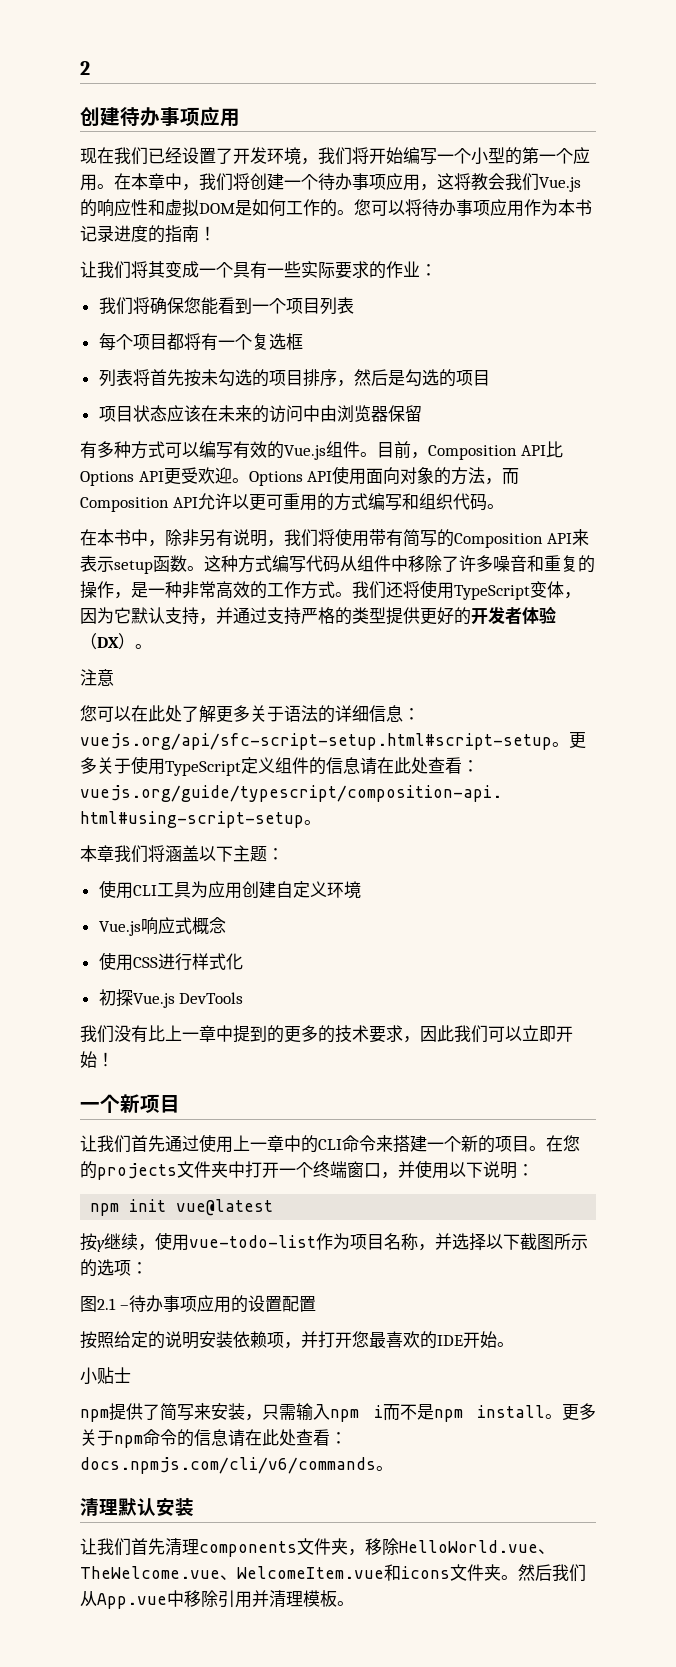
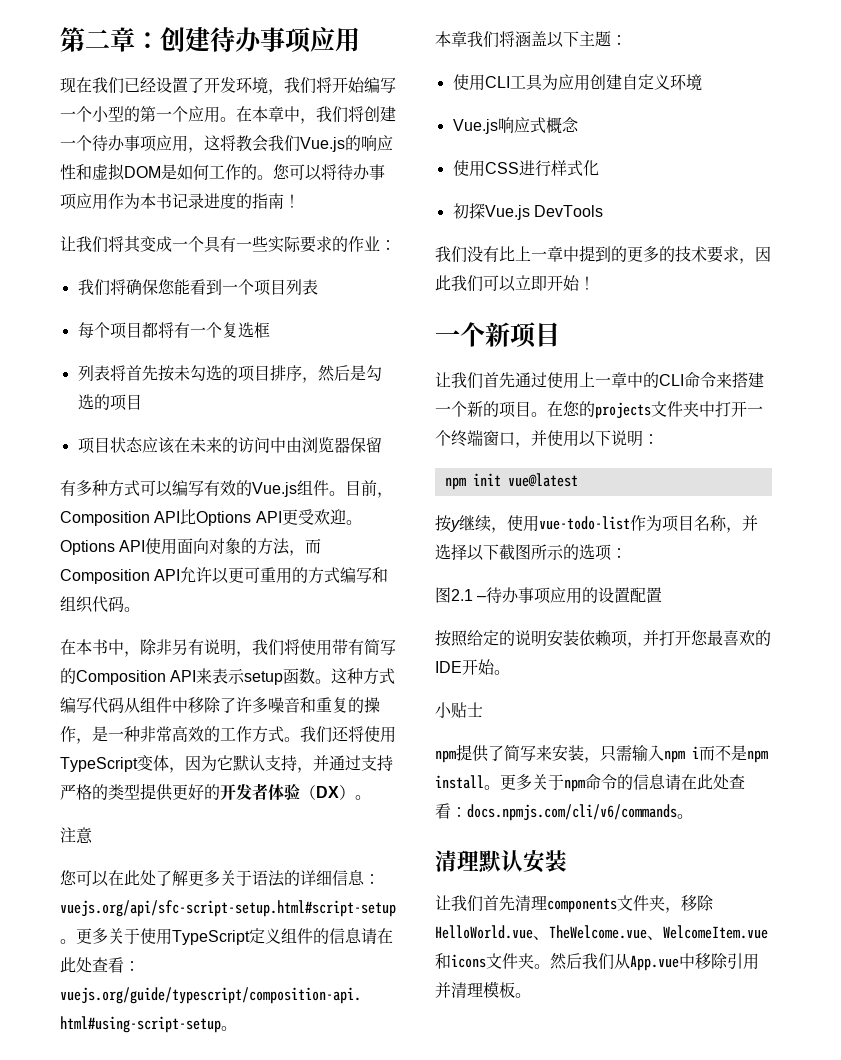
[80,61,90,75] 2 // -> [60,27,160,52] 第二章：

